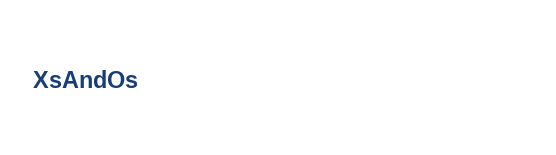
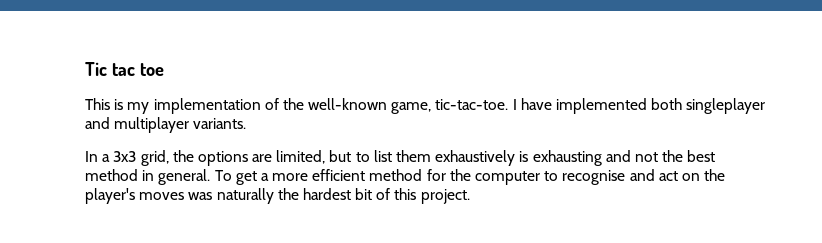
[33,70,138,88] XsAndOs -> [85,62,164,76] [85,98,766,114] [85,117,247,133] [85,150,716,166] [85,169,726,185] [85,188,470,204] Tic tac toe // This is my implementation of the well-known game, tic-tac-toe. I have implemented both singleplayer and multiplayer variants. // In a 3x3 grid, the options are limited, but to list them exhaustively is exhausting and not the best method in general. To get a more efficient method for the computer to recognise and act on the player's moves was naturally the hardest bit of this project.

